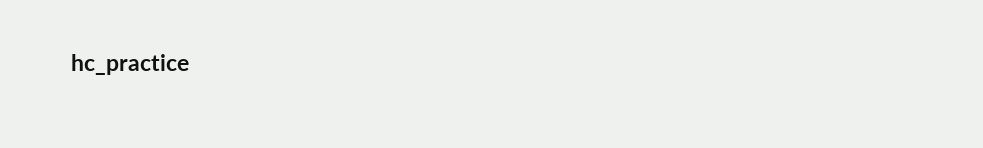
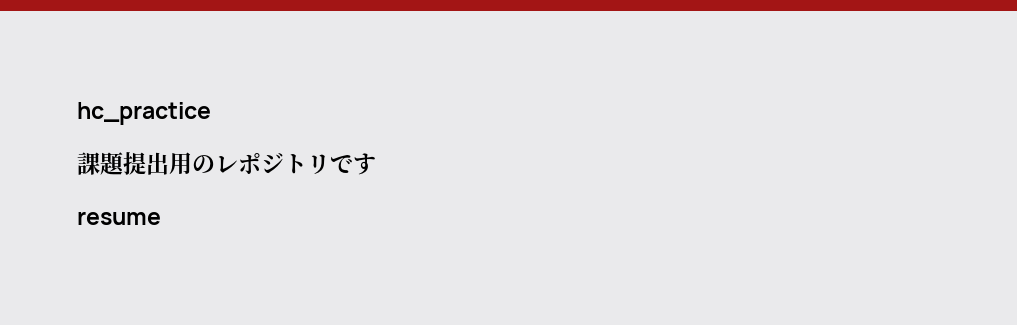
(189, 64) none -> [77,152,376,175] [77,211,161,225] // 課題提出用のレポジトリです // resume

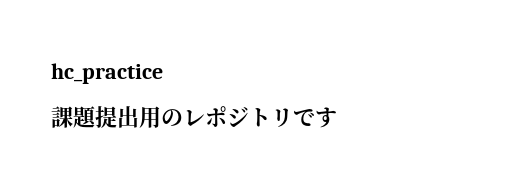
[77,211,161,225] // resume -> (337, 117) none

